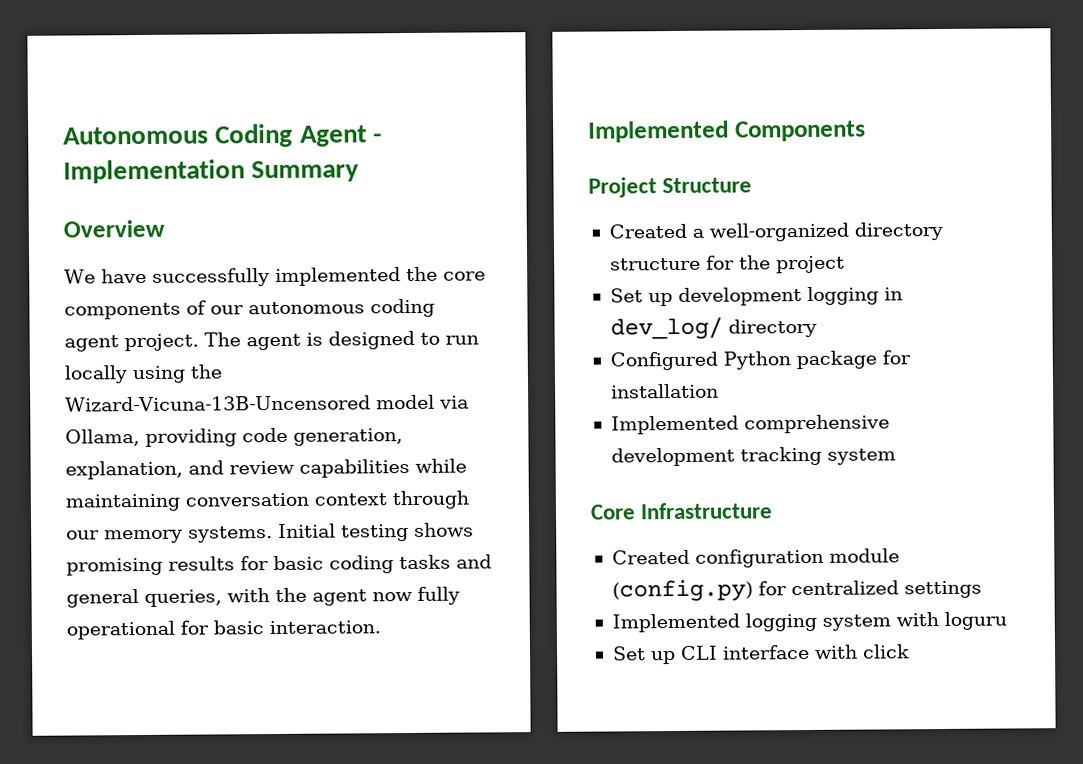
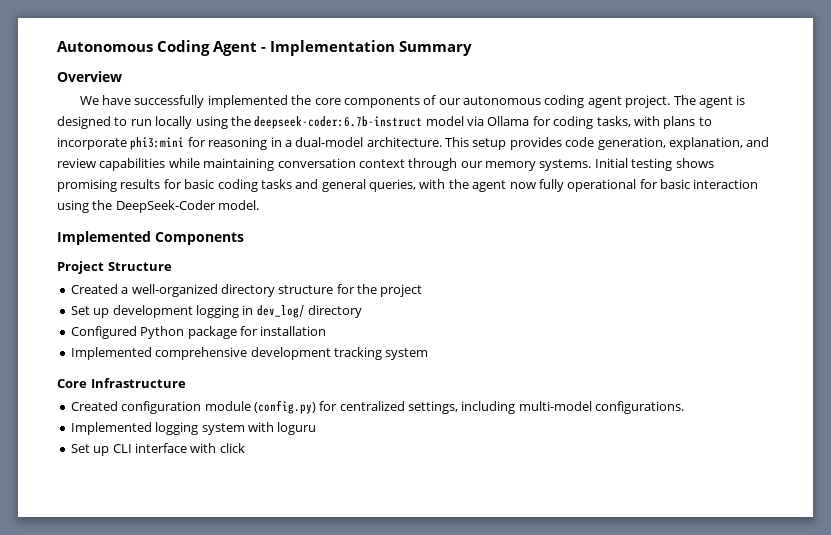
[65,395,371,412] Wizard-Vicuna-13B-Uncensored -> [254,116,423,129] deepseek-coder:6.7b-instruct
[65,428,237,447] Ollama, providing -> [487,116,712,129] [57,137,562,150] Ollama for coding tasks, with plans to incorporate phi3:mini for reasoning in a dual-model architecture. This setup provides
[269,620,381,635] interaction. -> [693,179,759,189] [57,200,260,213] interaction using the DeepSeek-Coder model.
[903,580,982,599] settings -> [408,401,685,414] settings, including multi-model configurations.

